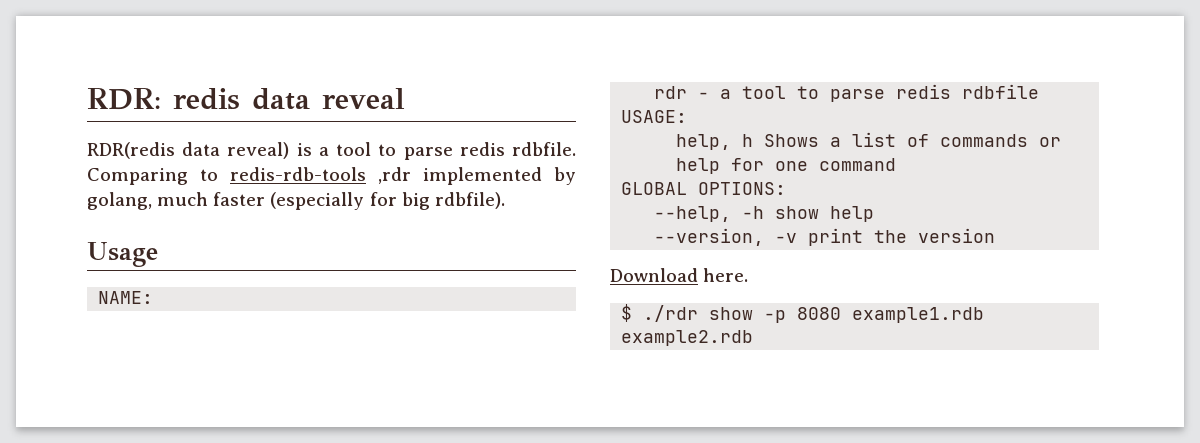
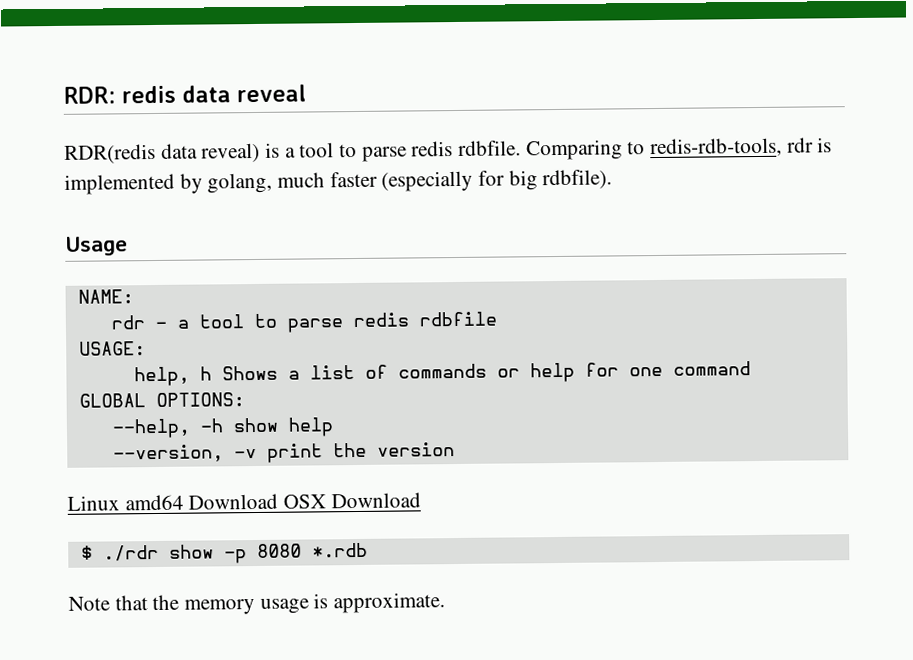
[230,167,411,184] redis-rdb-tools ,rdr -> [650,137,833,158] redis-rdb-tools, rdr is
[610,268,749,282] Download here. -> [67,492,421,511] Linux amd64 Download OSX Download
[852,307,985,323] [621,330,754,346] example1.rdb example2.rdb -> [311,542,368,558] [68,592,446,615] *.rdb // Note that the memory usage is approximate.

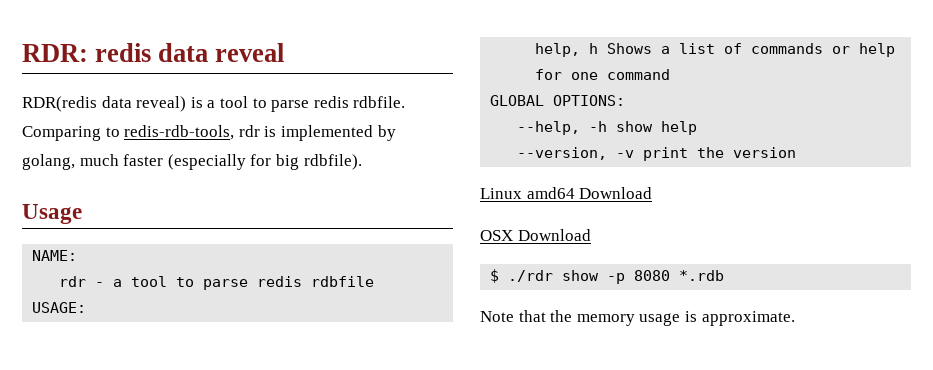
(279, 501) none -> (653, 193) //

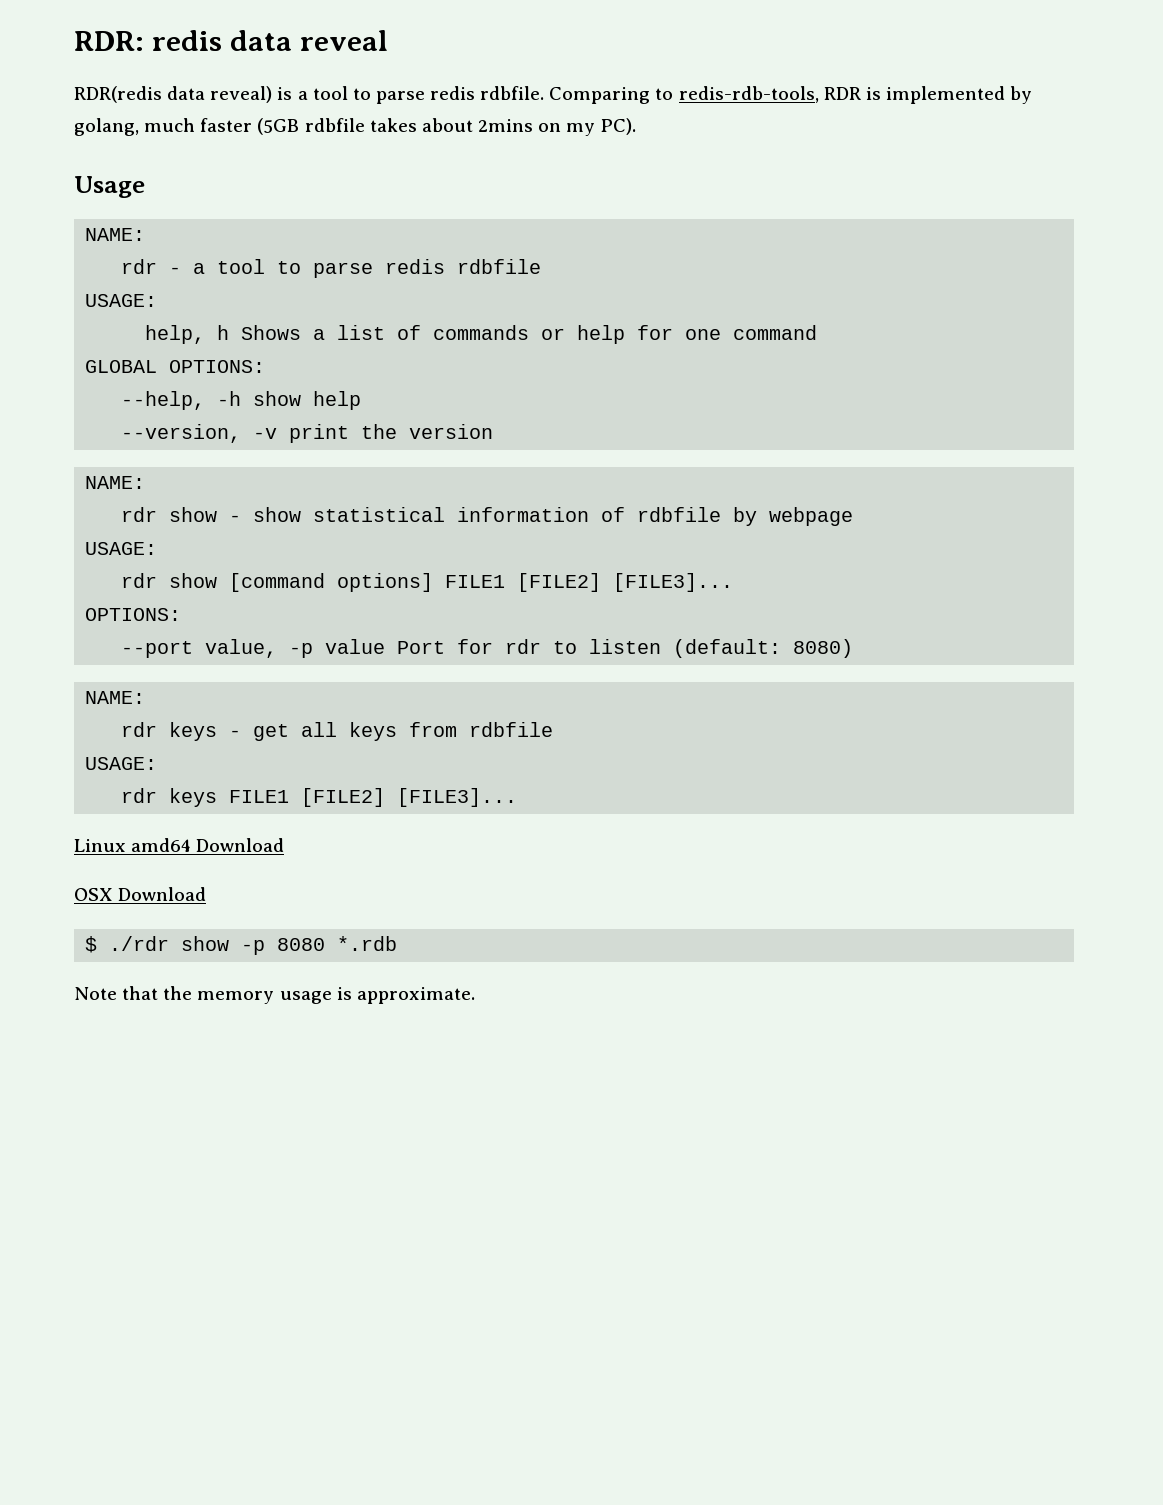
[238,125,260,137] rdr -> [823,87,861,100] RDR
[167,154,362,170] (especially for big rdbfile). -> [257,118,637,136] (5GB rdbfile takes about 2mins on my PC).
(797, 152) none -> [85,476,146,489] [121,507,854,526] [85,542,158,555] [121,573,734,592] [85,608,182,621] [121,639,854,658] [85,691,146,704] [121,722,554,741] [85,757,158,770] [121,788,518,807] // NAME: // rdr show - show statistical information of rdbfile by webpage // USAGE: // rdr show [command options] FILE1 [FILE2] [FILE3]... // OPTIONS: // --port value, -p value Port for rdr to listen (default: 8080) // NAME: // rdr keys - get all keys from rdbfile // USAGE: // rdr keys FILE1 [FILE2] [FILE3]...

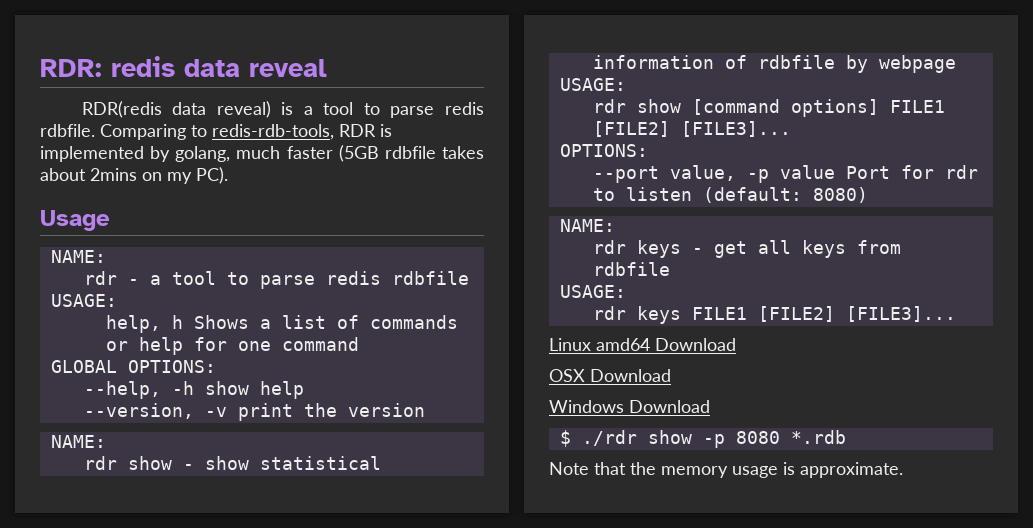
(207, 894) none -> [549,400,710,413] // Windows Download

